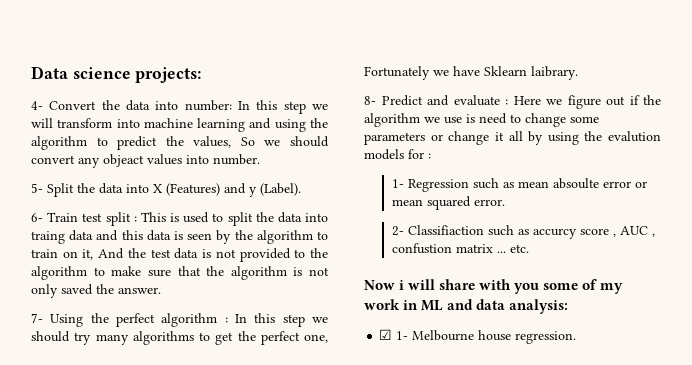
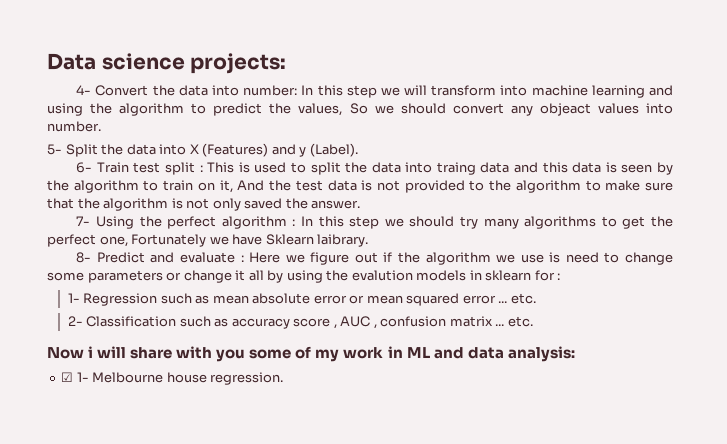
(404, 154) none -> [469,270,532,281] in sklearn
[552,178,599,189] absoulte -> [252,293,311,304] absolute
[473,199,505,206] error. -> [462,293,536,304] error ... etc.
[407,225,577,239] Classifiaction such as accurcy -> [86,316,290,329] Classification such as accuracy
[391,243,452,254] confustion -> [380,316,447,327] confusion

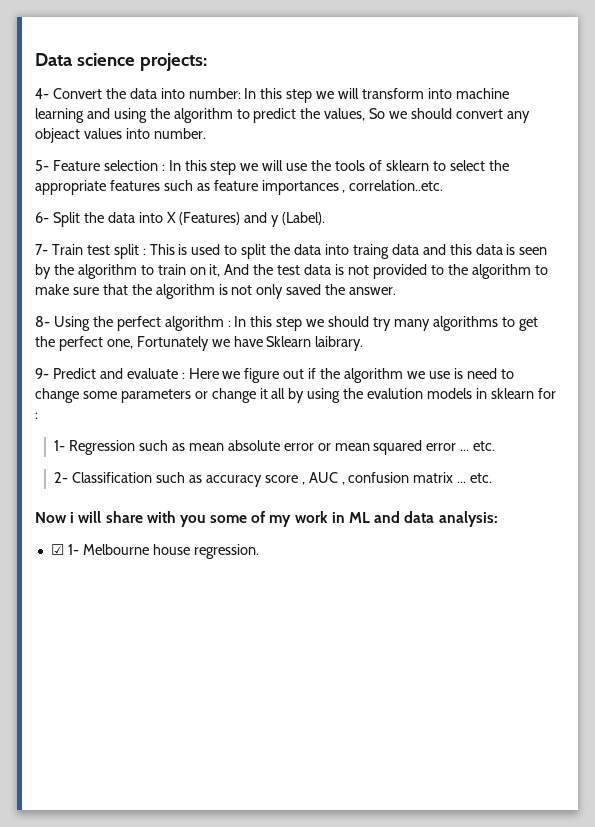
(62, 149) none -> [52,160,509,175] [35,180,444,195] [35,212,49,223] Feature selection : In this step we will use the tools of sklearn to select the appropriate features such as feature importances , correlation..etc. // 6-
[76,162,93,173] 6- -> [35,244,48,255] 7-
[76,216,91,226] 7- -> [35,316,50,327] 8-
[76,252,92,263] 8- -> [35,368,49,379] 9-

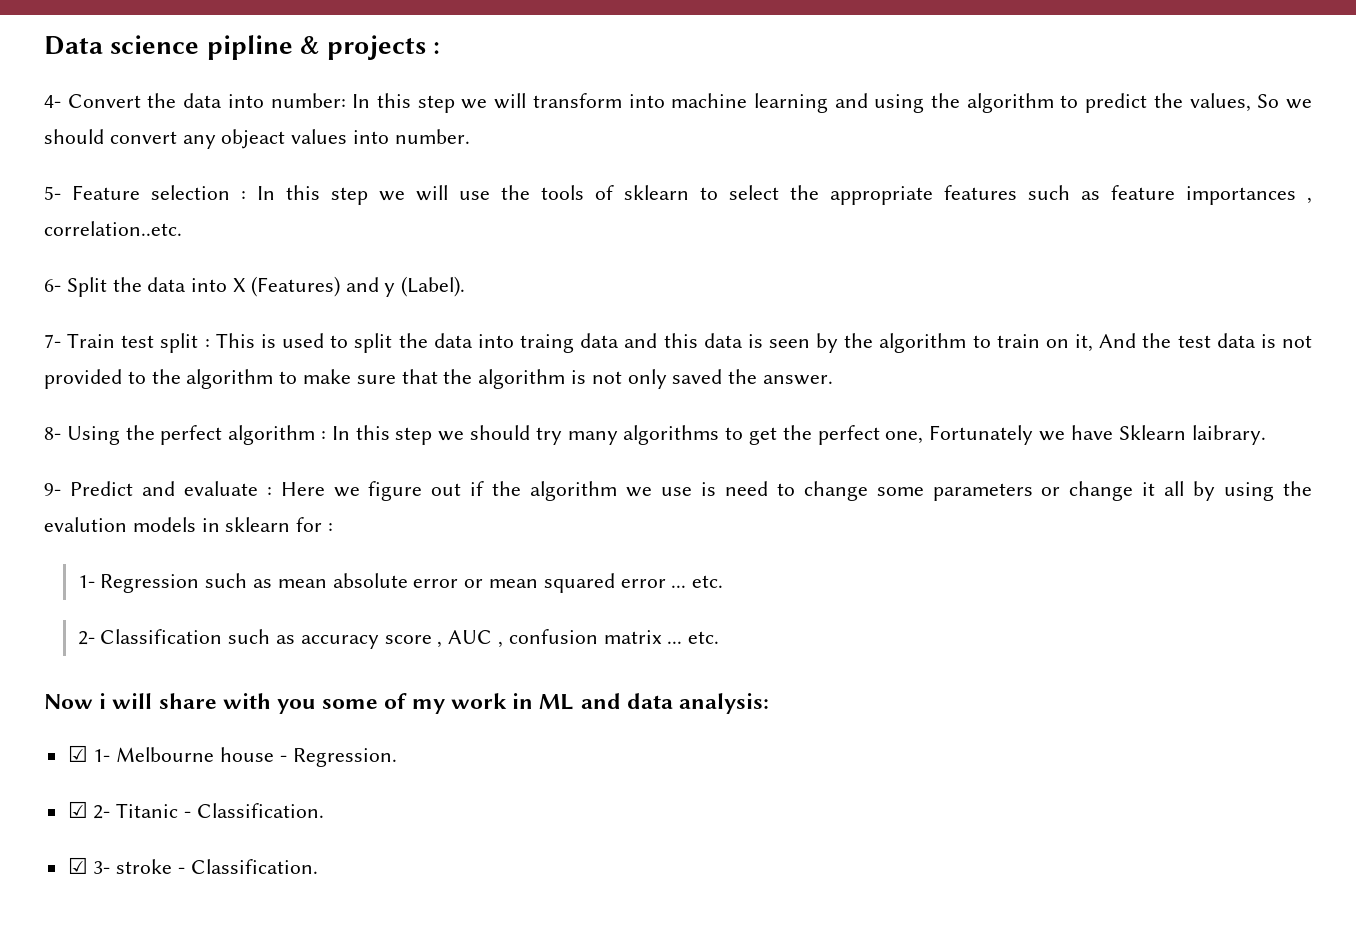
[139,53,207,71] projects: -> [206,35,441,60] pipline & projects :
[193,544,259,559] regression. -> [279,748,397,767] [67,801,324,819] [67,857,318,874] - Regression. // ☑ 2- Titanic - Classification. // ☑ 3- stroke - Classification.

